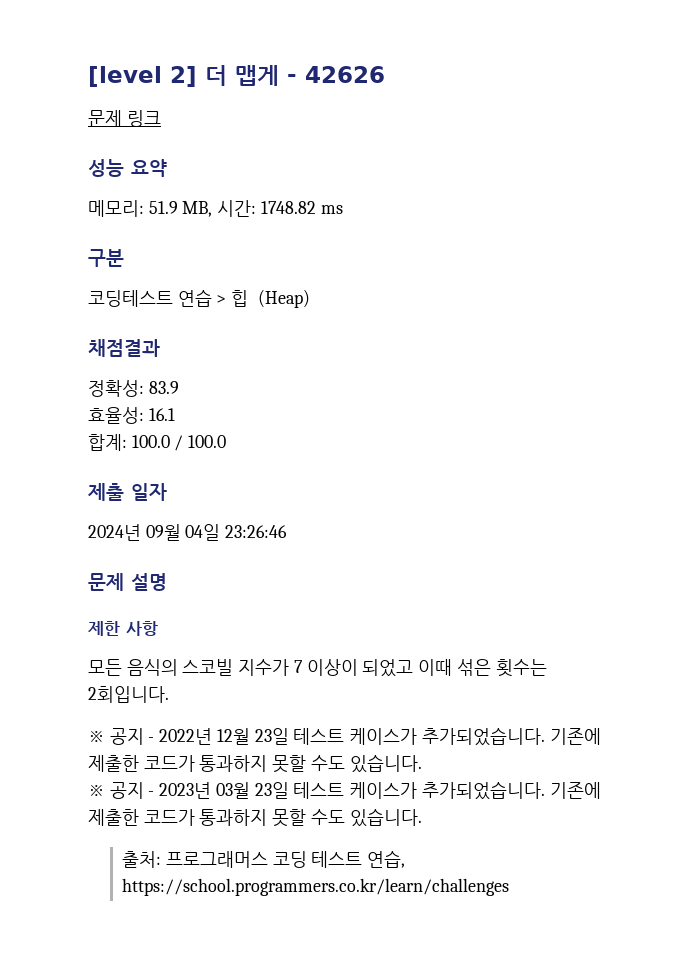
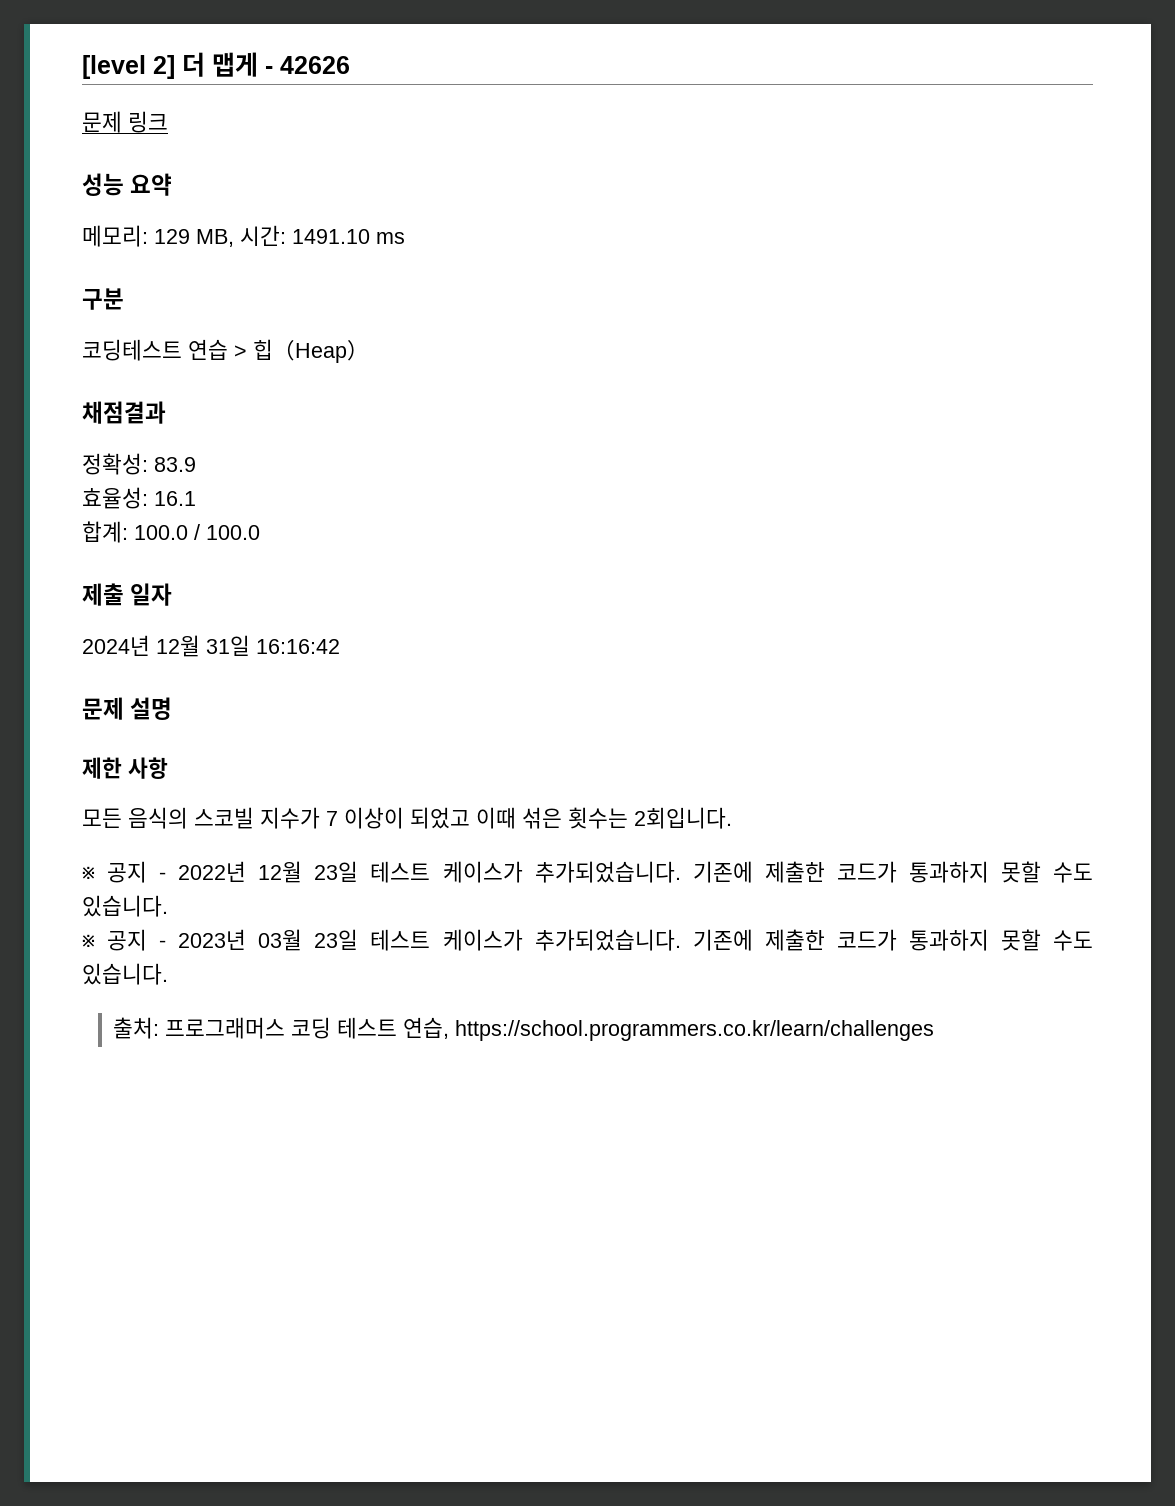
[148,201,178,214] 51.9 -> [154,229,190,244] 129
[260,201,316,214] 1748.82 -> [292,229,370,244] 1491.10
[145,524,288,541] 09월 04일 23:26:46 -> [156,635,340,657] 12월 31일 16:16:42

